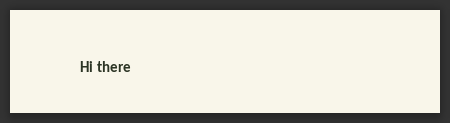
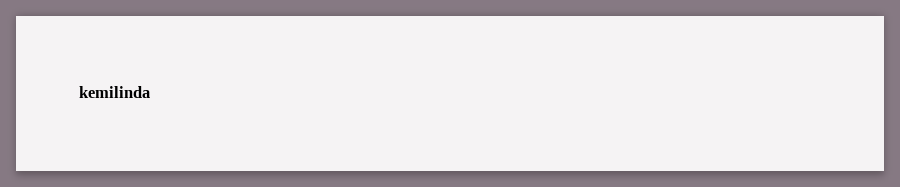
[80,61,132,72] Hi there -> [79,86,150,98] kemilinda

